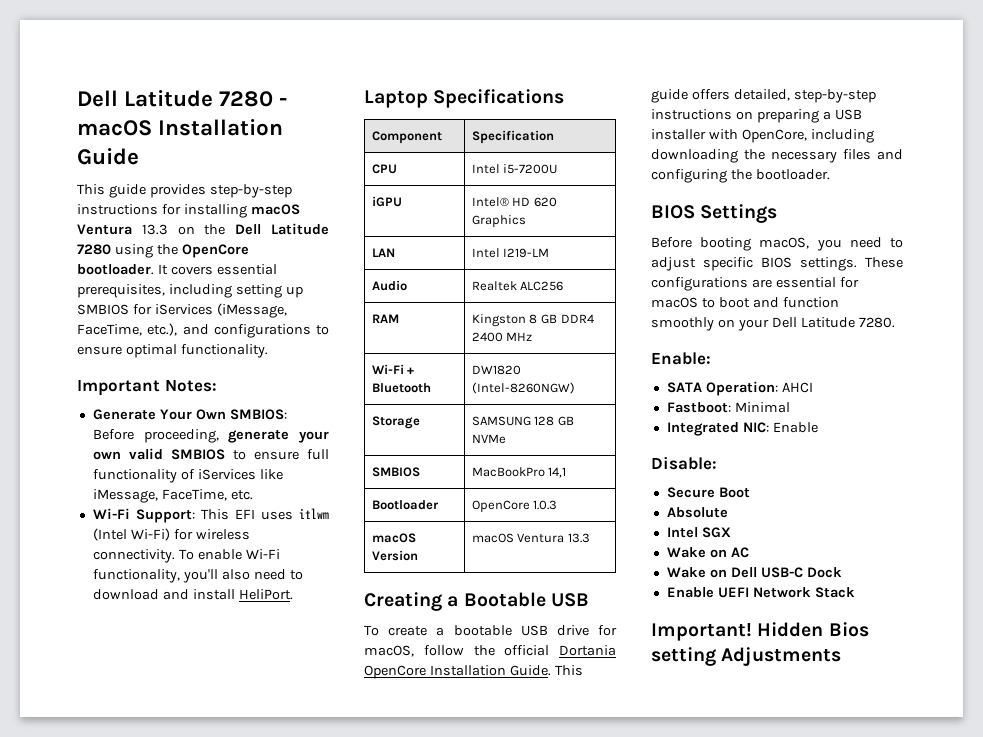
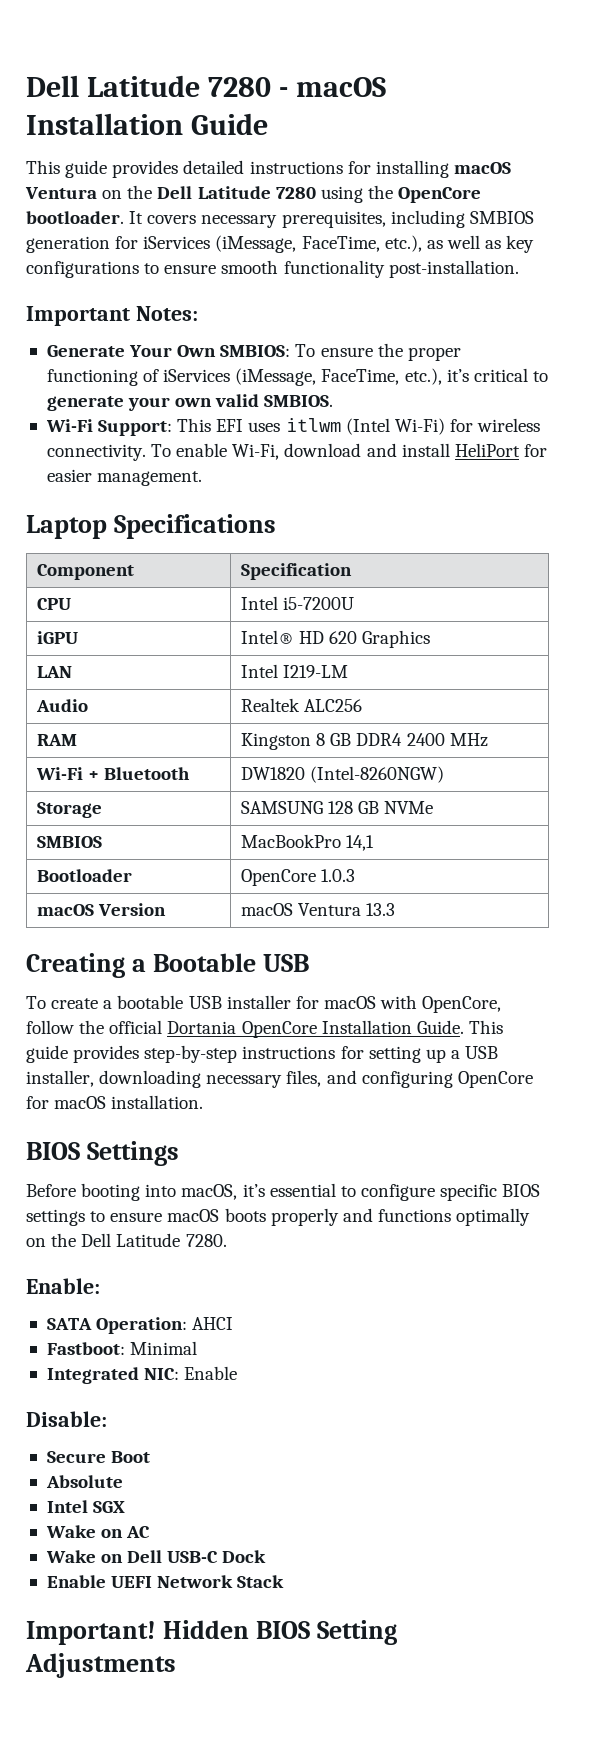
[209,184,292,198] step-by-step -> [183,160,245,174] detailed
[141,224,168,235] 13.3 -> (97, 193) none
[216,264,277,275] essential -> [201,215,278,228] necessary
[235,284,303,298] [77,304,129,315] setting up SMBIOS -> [469,211,534,224] [26,236,110,253] SMBIOS generation
[182,324,329,338] [77,344,268,358] and configurations to ensure optimal functionality. -> [426,235,535,253] [26,260,519,278] as well as key configurations to ensure smooth functionality post-installation.
[92,429,329,443] [92,448,329,460] [92,469,283,483] [92,489,253,503] Before proceeding, generate your own valid SMBIOS to ensure full functionality of iServices like iMessage, FaceTime, etc. -> [295,343,461,361] [46,368,548,386] [46,394,334,411] To ensure the proper functioning of iServices (iMessage, FaceTime, etc.), it’s critical to generate your own valid SMBIOS.
[245,549,280,559] [92,569,303,583] [92,589,293,600] Wi-Fi functionality, you'll also need to download and install HeliPort. -> [232,443,547,460] [46,469,203,486] Wi-Fi, download and install HeliPort for easier management.
[556,625,617,636] [364,645,414,657] drive for macOS, -> [226,995,502,1013] installer for macOS with OpenCore,
[691,89,876,103] [651,109,862,123] [651,129,874,143] [651,149,903,163] [651,169,830,183] [651,204,778,223] [651,237,903,251] [651,257,903,271] [651,277,859,291] [651,297,839,308] [651,317,769,331] offers detailed, step-by-step instructions on preparing a USB installer with OpenCore, including downloading the necessary files and configuring the bootloader. // BIOS Settings // Before booting macOS, you need to adjust specific BIOS settings. These configurations are essential for macOS to boot and function smoothly on your -> [73,1045,499,1063] [26,1070,533,1088] [26,1095,204,1109] [26,1141,179,1166] [26,1183,541,1201] [26,1208,531,1226] [26,1233,77,1247] provides step-by-step instructions for setting up a USB installer, downloading necessary files, and configuring OpenCore for macOS installation. // BIOS Settings // Before booting into macOS, it’s essential to configure specific BIOS settings to ensure macOS boots properly and functions optimally on the
[828,622,869,637] [651,647,716,666] Bios setting -> [255,1620,397,1645] BIOS Setting

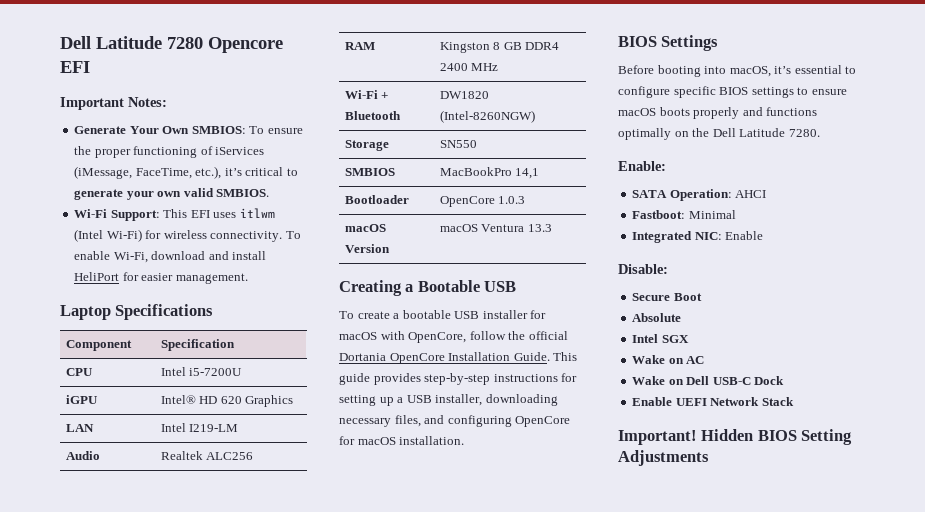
[26,75,386,97] [26,113,268,135] [26,160,511,178] [25,185,482,203] [26,210,534,228] [26,235,535,253] [26,260,519,278] Dell Latitude 7280 - macOS Installation Guide // This guide provides detailed instructions for installing macOS Ventura on the Dell Latitude 7280 using the OpenCore bootloader. It covers necessary prerequisites, including SMBIOS generation for iServices (iMessage, FaceTime, etc.), as well as key configurations to ensure smooth functionality post-installation. -> [60,36,283,53] [60,61,90,73] Dell Latitude 7280 Opencore EFI
[241,801,434,814] SAMSUNG 128 GB NVMe -> [439,140,477,148] SN550

